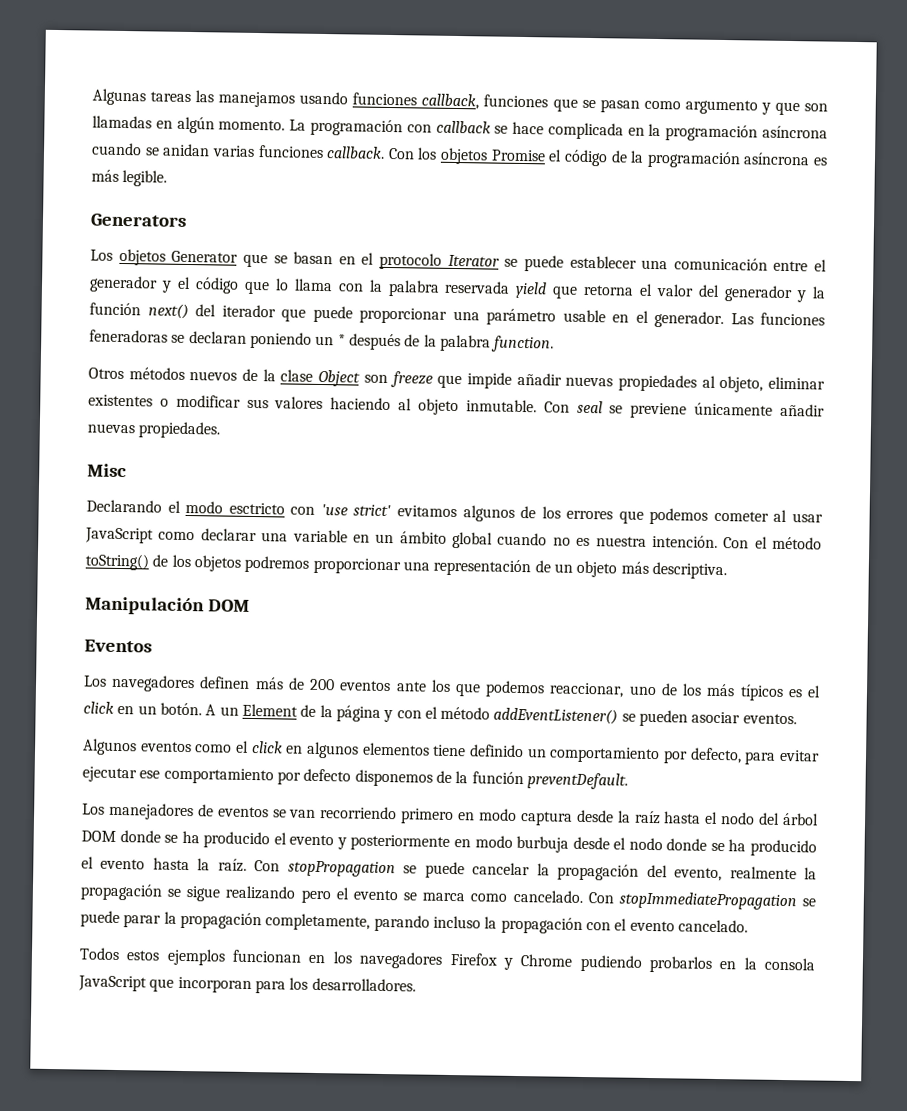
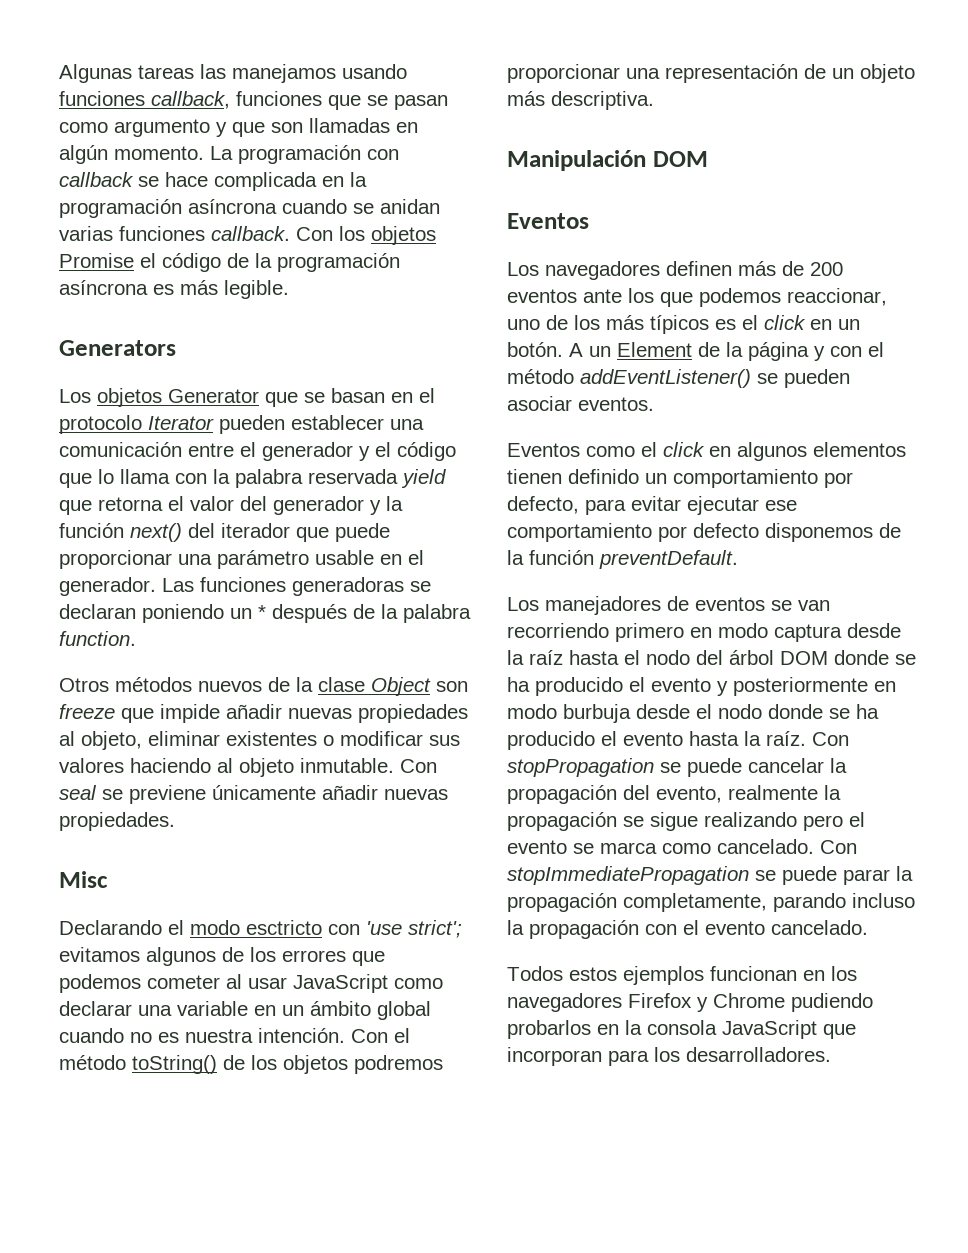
[504,255,564,272] se puede -> [219,415,285,434] pueden
[89,329,168,343] feneradoras -> [292,577,404,596] generadoras
[353,504,392,517] strict' -> [408,920,462,938] strict';
[82,738,192,756] Algunos eventos -> [507,443,580,457] Eventos
[432,744,467,757] tiene -> [507,469,562,484] tienen

